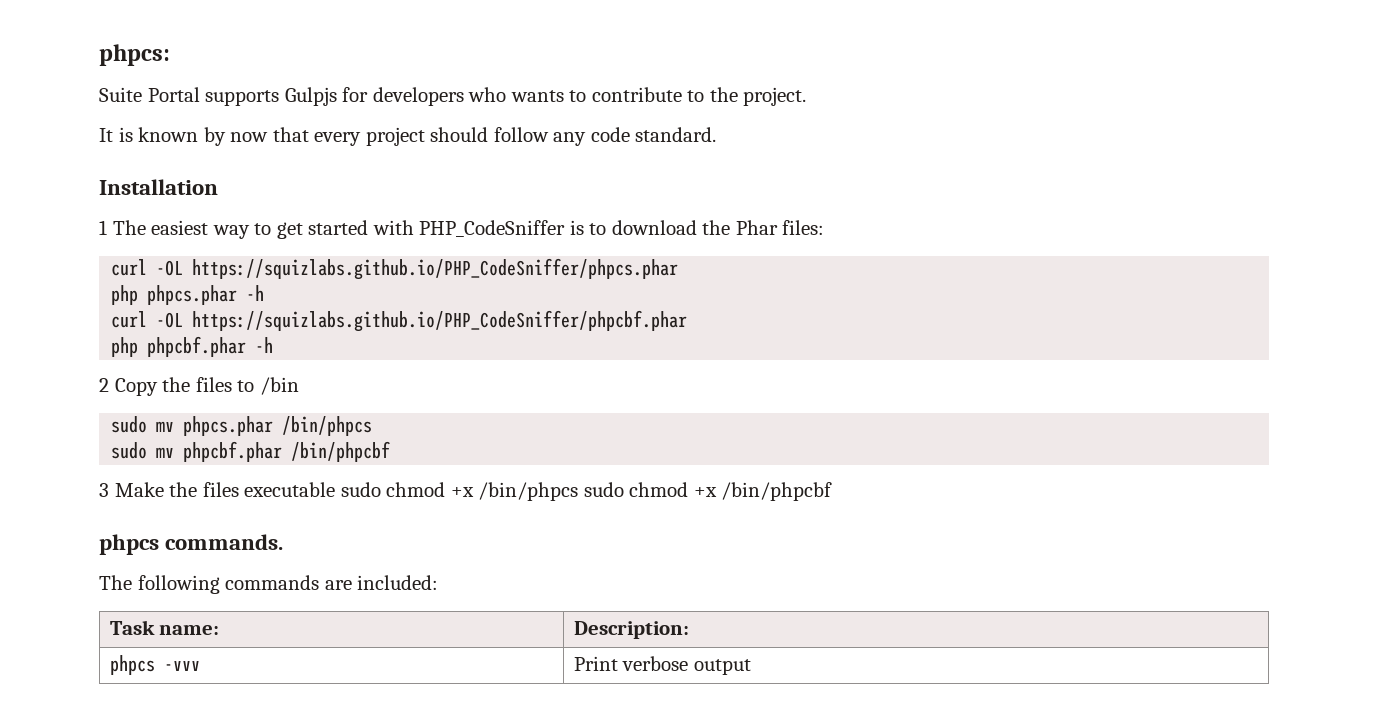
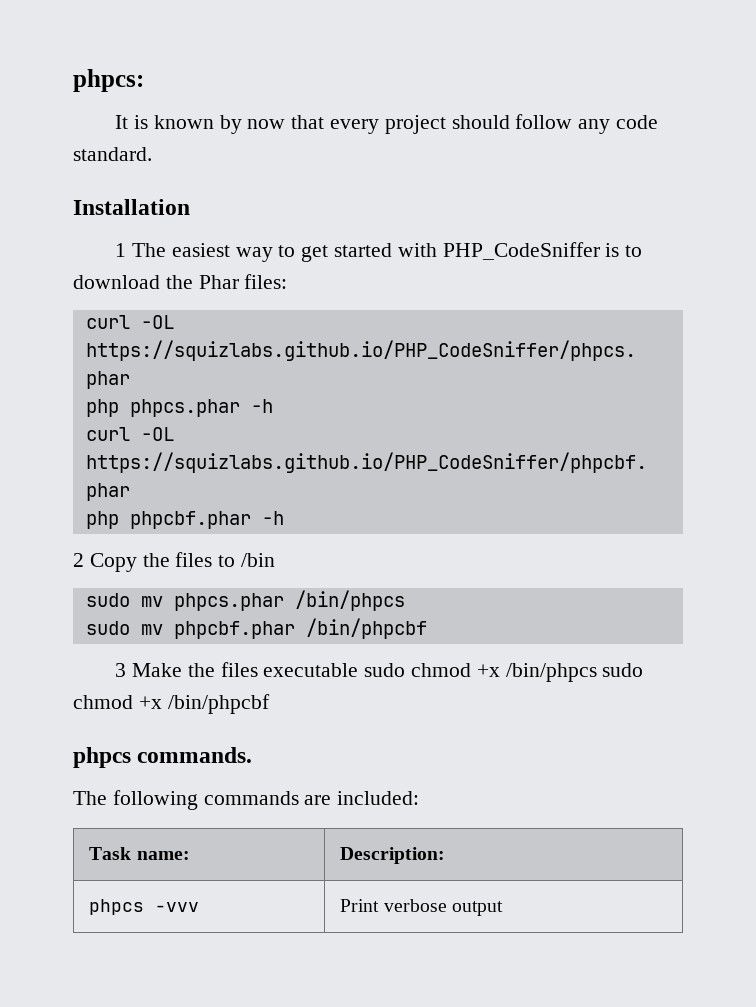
[99,87,807,106] // Suite Portal supports Gulpjs for developers who wants to contribute to the project. -> (144, 80) none

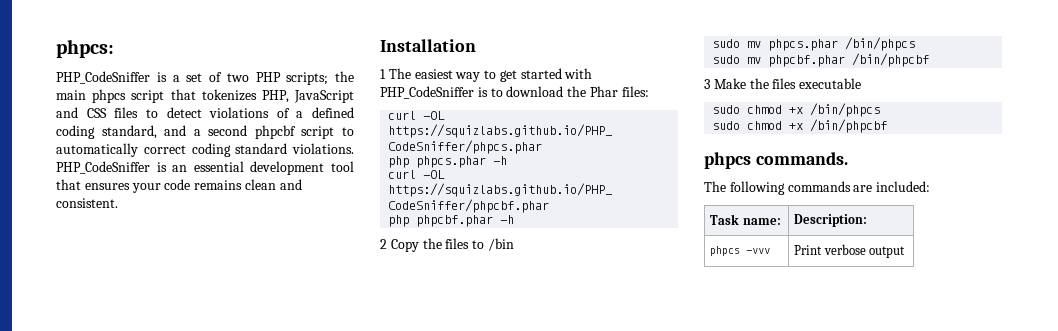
[115,114,659,134] [73,147,152,161] It is known by now that every project should follow any code standard. -> [56,71,354,85] [56,89,354,103] [56,107,354,118] [56,125,354,139] [56,143,354,157] [56,161,354,175] [56,179,302,193] [56,198,118,208] PHP_CodeSniffer is a set of two PHP scripts; the main phpcs script that tokenizes PHP, JavaScript and CSS files to detect violations of a defined coding standard, and a second phpcbf script to automatically correct coding standard violations. PHP_CodeSniffer is an essential development tool that ensures your code remains clean and consistent.
(359, 670) none -> (862, 83) //
(597, 672) none -> (881, 110) //

